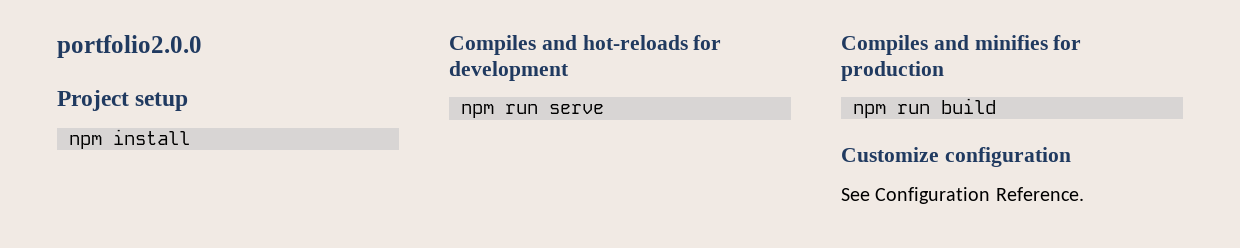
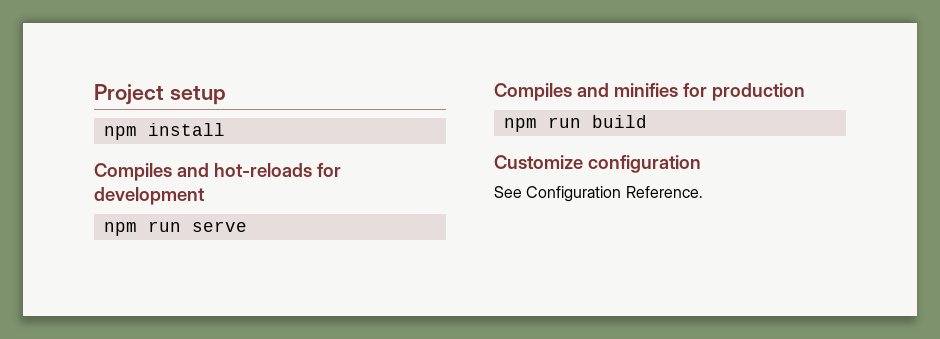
[57,35,202,58] portfolio2.0.0 // -> (94, 94) none

